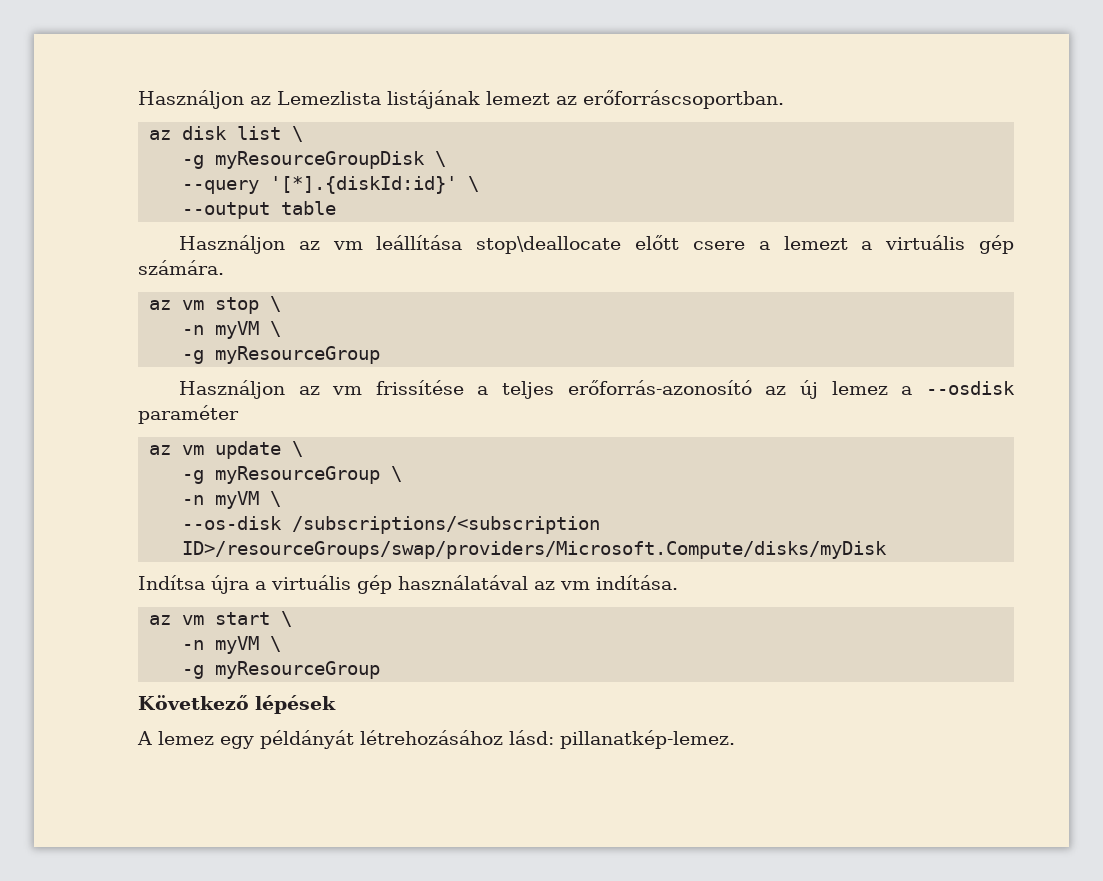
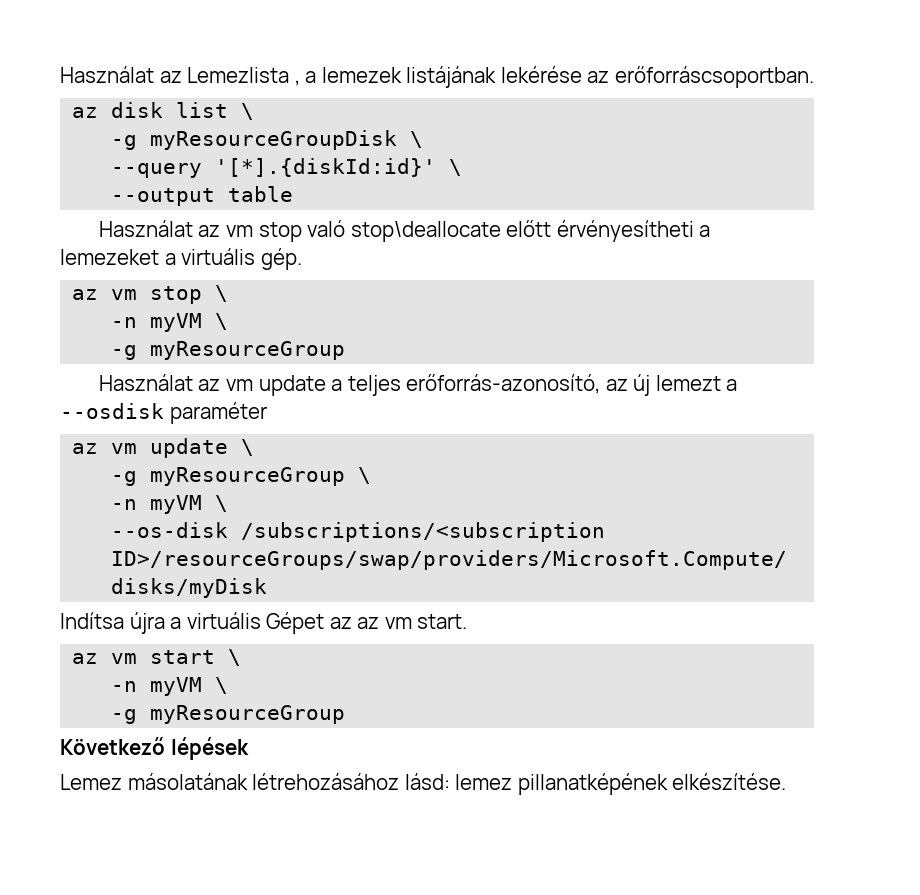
[138,90,244,109] Használjon -> [60,66,154,83] Használat
[387,90,550,109] listájának lemezt -> [294,66,582,88] , a lemezek listájának lekérése
[178,235,1015,254] [138,260,224,275] Használjon az vm leállítása stop\deallocate előtt csere a lemezt a virtuális gép számára. -> [98,220,711,242] [60,248,302,270] Használat az vm stop való stop\deallocate előtt érvényesítheti a lemezeket a virtuális gép.
[178,380,464,399] Használjon az vm frissítése -> [98,374,326,396] Használat az vm update
[567,380,752,395] erőforrás-azonosító -> [406,374,601,394] erőforrás-azonosító,
[831,381,888,395] lemez -> [655,375,721,391] lemezt
[357,575,678,594] gép használatával az vm indítása. -> [266,612,468,634] Gépet az az vm start.
[137,730,735,749] A lemez egy példányát létrehozásához lásd: pillanatkép-lemez. -> [60,773,787,795] Lemez másolatának létrehozásához lásd: lemez pillanatképének elkészítése.

